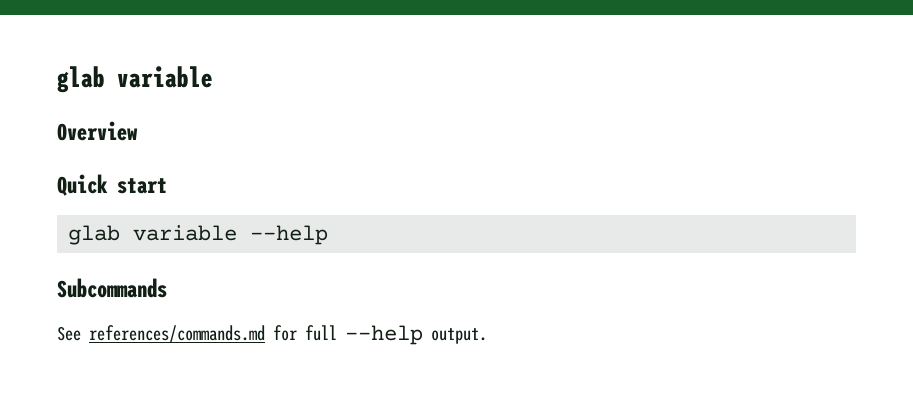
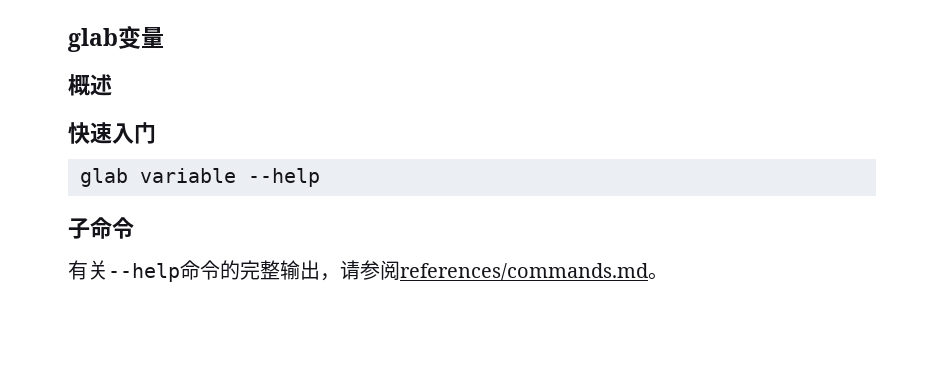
[57,66,213,93] [57,121,138,141] [57,174,167,196] glab variable // Overview // Quick start -> [68,25,164,52] [68,74,112,96] [68,122,156,144] glab变量 // 概述 // 快速入门
[57,278,167,298] [57,325,487,345] Subcommands // See references/commands.md for full --help output. -> [68,217,134,239] [68,260,668,282] 子命令 // 有关--help命令的完整输出，请参阅references/commands.md。

